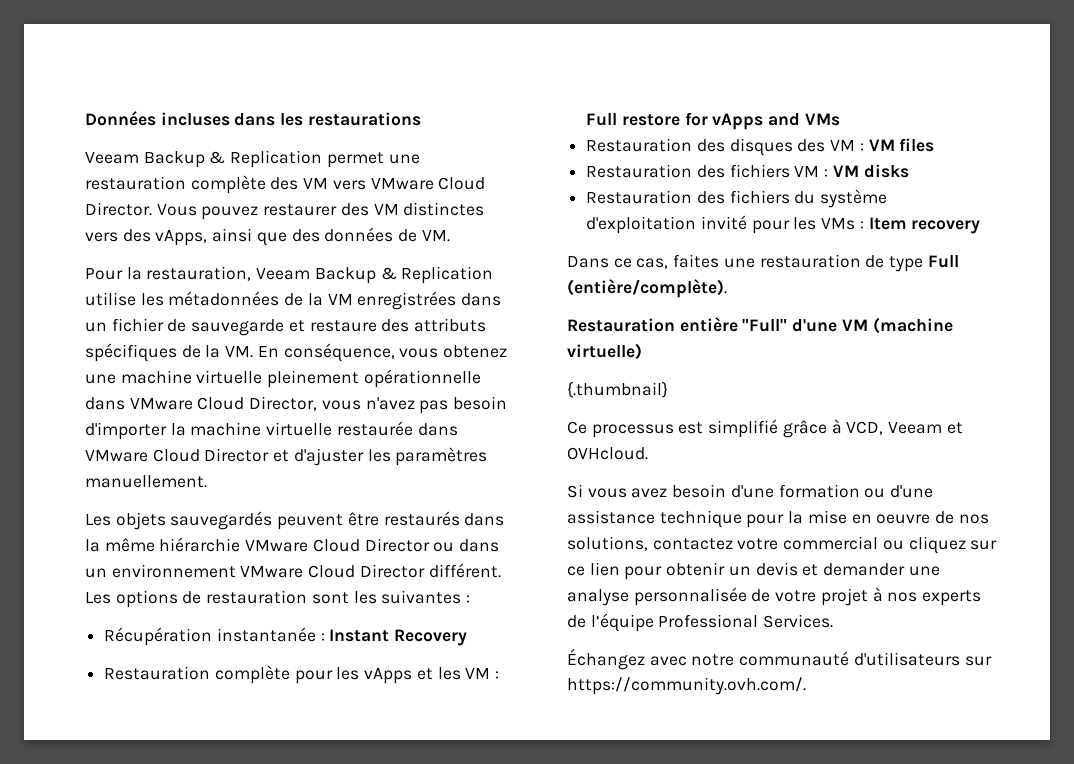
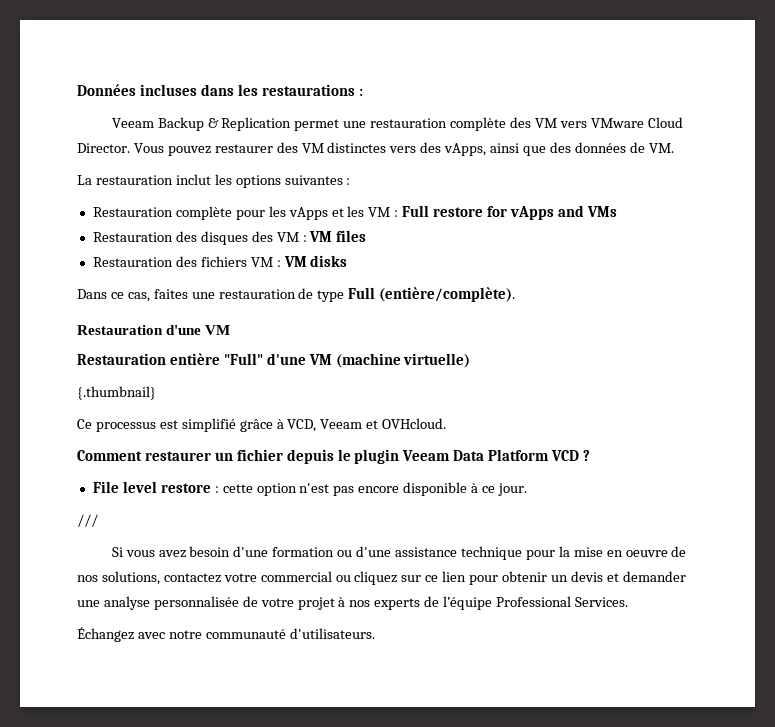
(421, 119) none -> [358,88,363,96] :
[85,266,494,284] [85,291,502,310] [85,318,487,336] [85,343,508,362] [85,369,481,388] [85,396,508,414] [85,421,458,440] [85,447,488,466] [85,475,207,488] [85,511,505,530] [85,537,500,552] [85,563,501,578] [85,590,471,608] [104,627,468,646] Pour la restauration, Veeam Backup & Replication utilise les métadonnées de la VM enregistrées dans un fichier de sauvegarde et restaure des attributs spécifiques de la VM. En conséquence, vous obtenez une machine virtuelle pleinement opérationnelle dans VMware Cloud Director, vous n'avez pas besoin d'importer la machine virtuelle restaurée dans VMware Cloud Director et d'ajuster les paramètres manuellement. // Les objets sauvegardés peuvent être restaurés dans la même hiérarchie VMware Cloud Director ou dans un environnement VMware Cloud Director différent. Les options de restauration sont les suivantes : // Récupération instantanée : Instant Recovery -> [77,174,351,188] La restauration inclut les options suivantes :
[586,189,888,208] [586,215,981,234] // Restauration des fichiers du système d'exploitation invité pour les VMs : Item recovery -> (348, 261) none
(727, 288) none -> [77,325,231,335] // Restauration d'une VM
(648, 453) none -> [77,449,591,464] [92,481,527,496] [77,514,98,527] // Comment restaurer un fichier depuis le plugin Veeam Data Platform VCD ? // File level restore : cette option n'est pas encore disponible à ce jour. // ///
[853,652,992,666] [567,677,806,695] d'utilisateurs sur https://community.ovh.com/. -> [289,628,375,639] d'utilisateurs.

